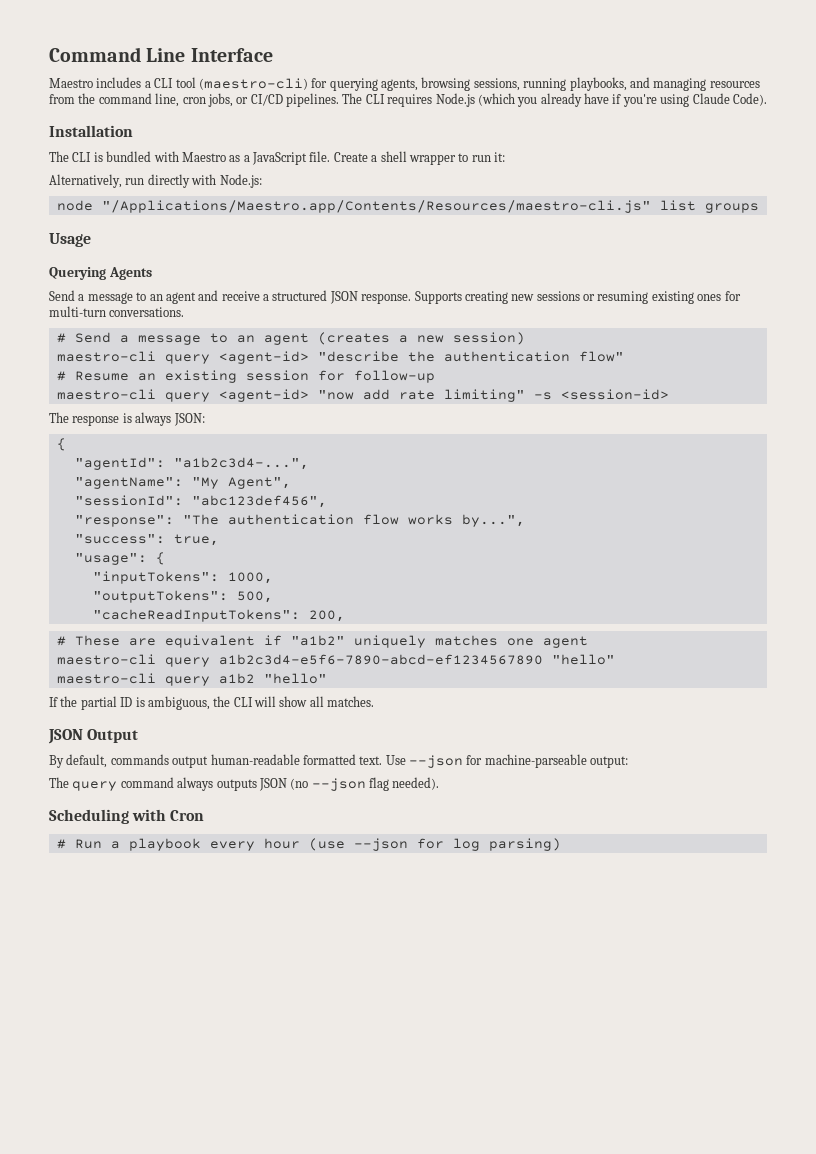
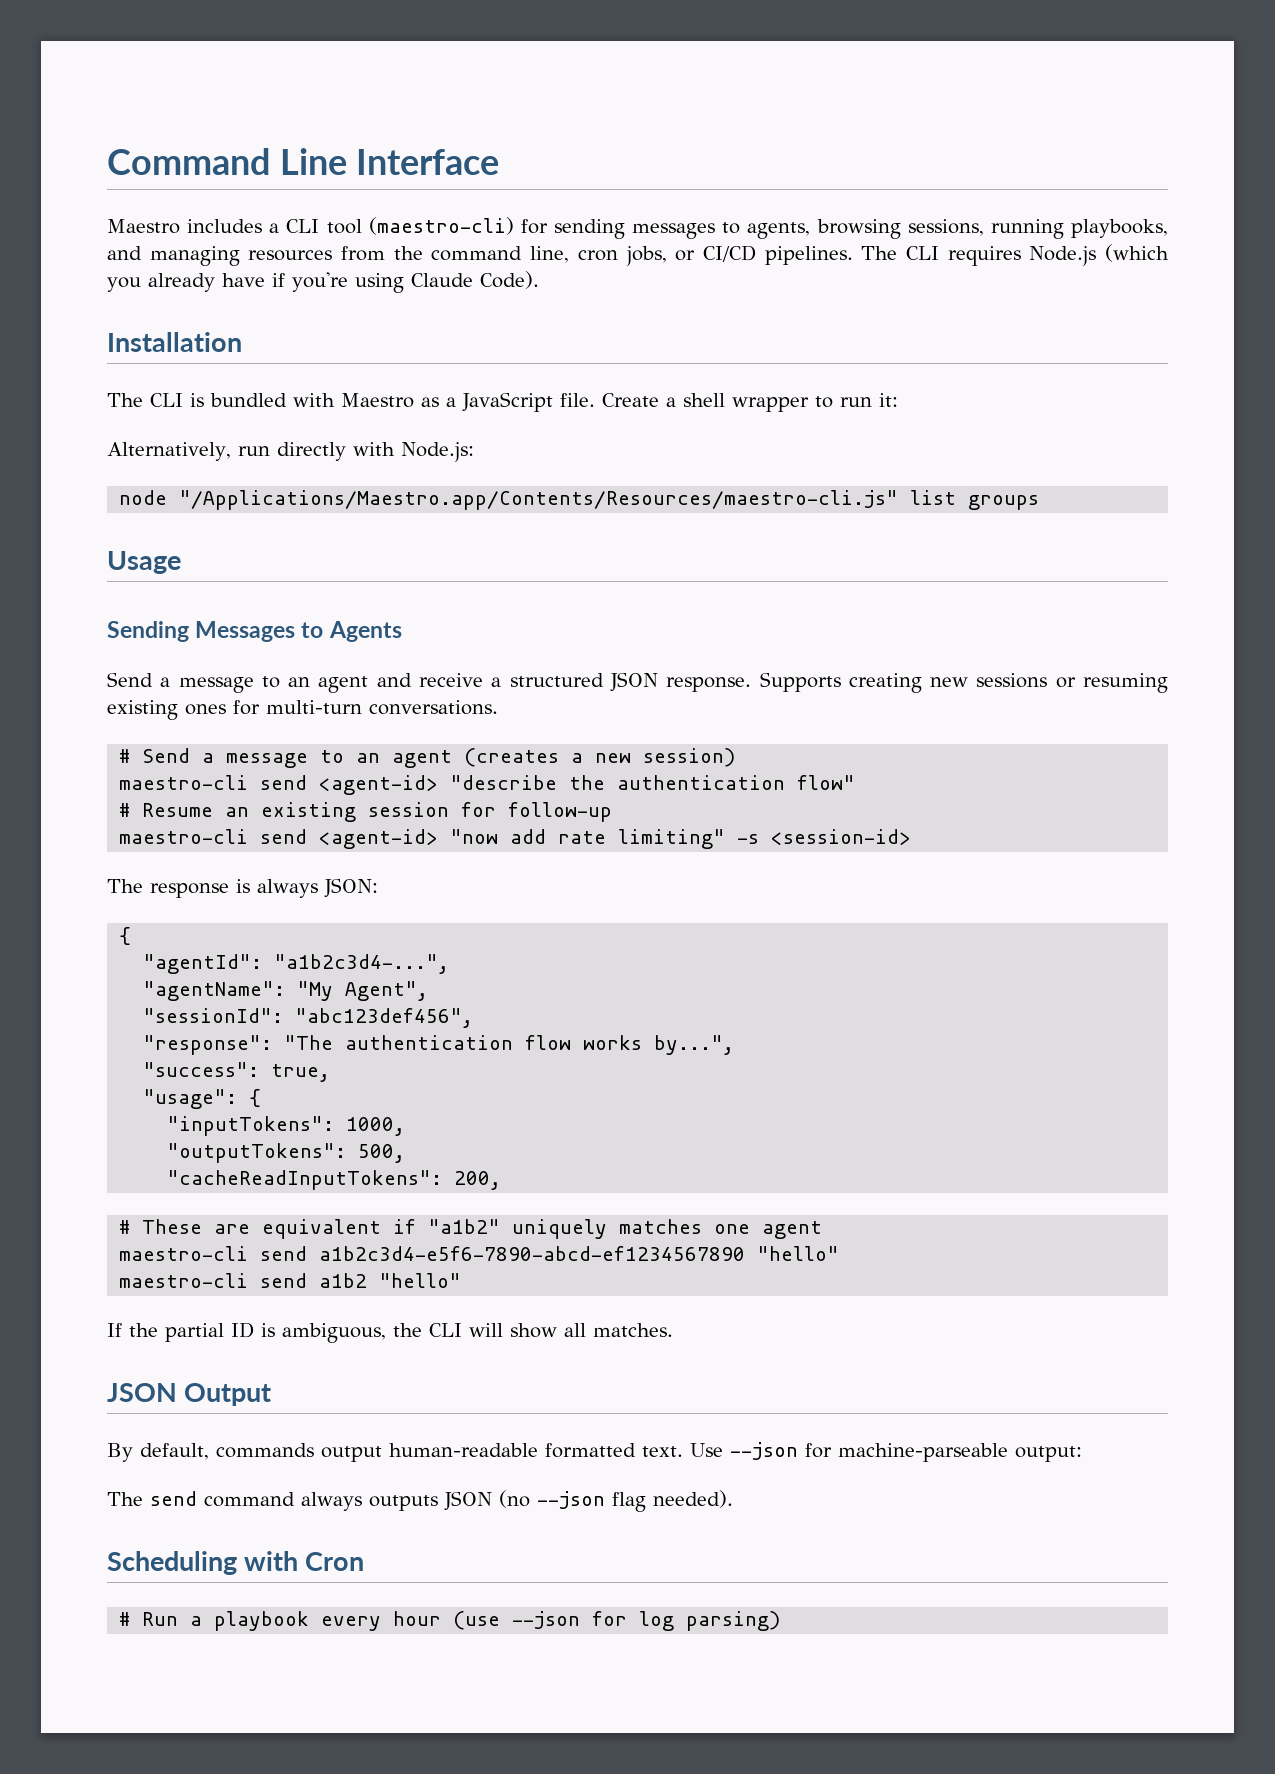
[329,78,378,91] querying -> [554,219,741,239] sending messages to
[49,267,106,280] Querying -> [107,621,324,642] Sending Messages to
[164,354,210,364] query -> [260,775,308,790] send
[164,392,210,402] query -> [260,829,308,844] send
[164,657,210,667] query -> [260,1246,308,1261] send
[164,676,210,686] query -> [260,1273,308,1288] send
[72,781,118,791] query -> [150,1491,197,1506] send

